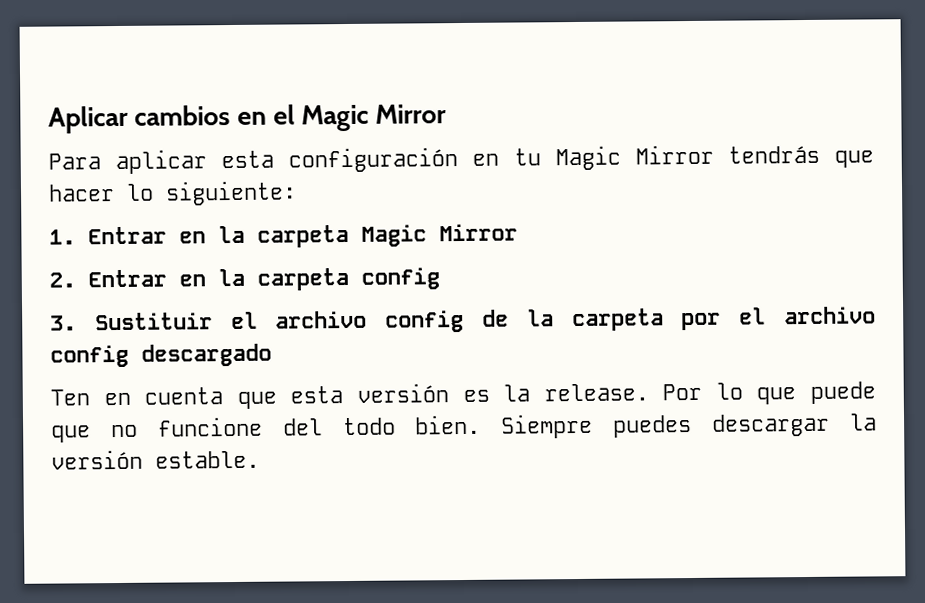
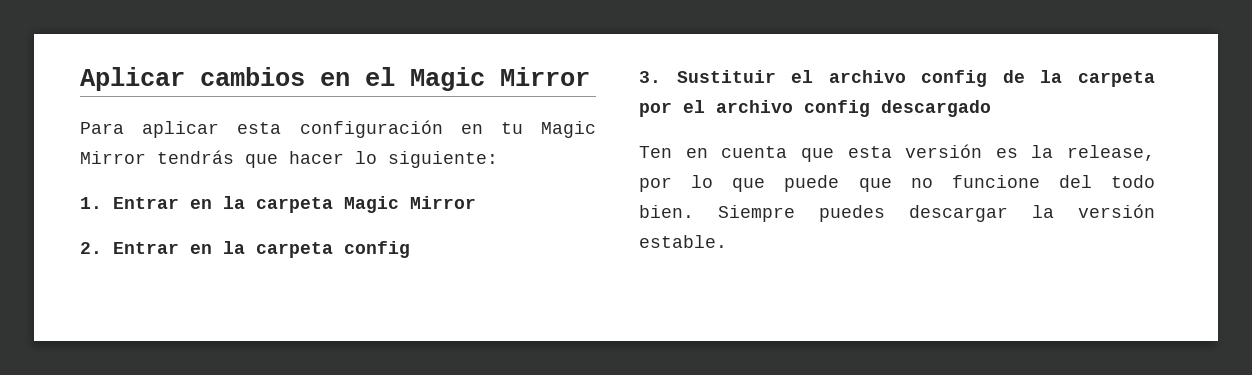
[543,383,703,402] release. Por -> [1067,145,1155,161] [639,177,672,192] release, por

